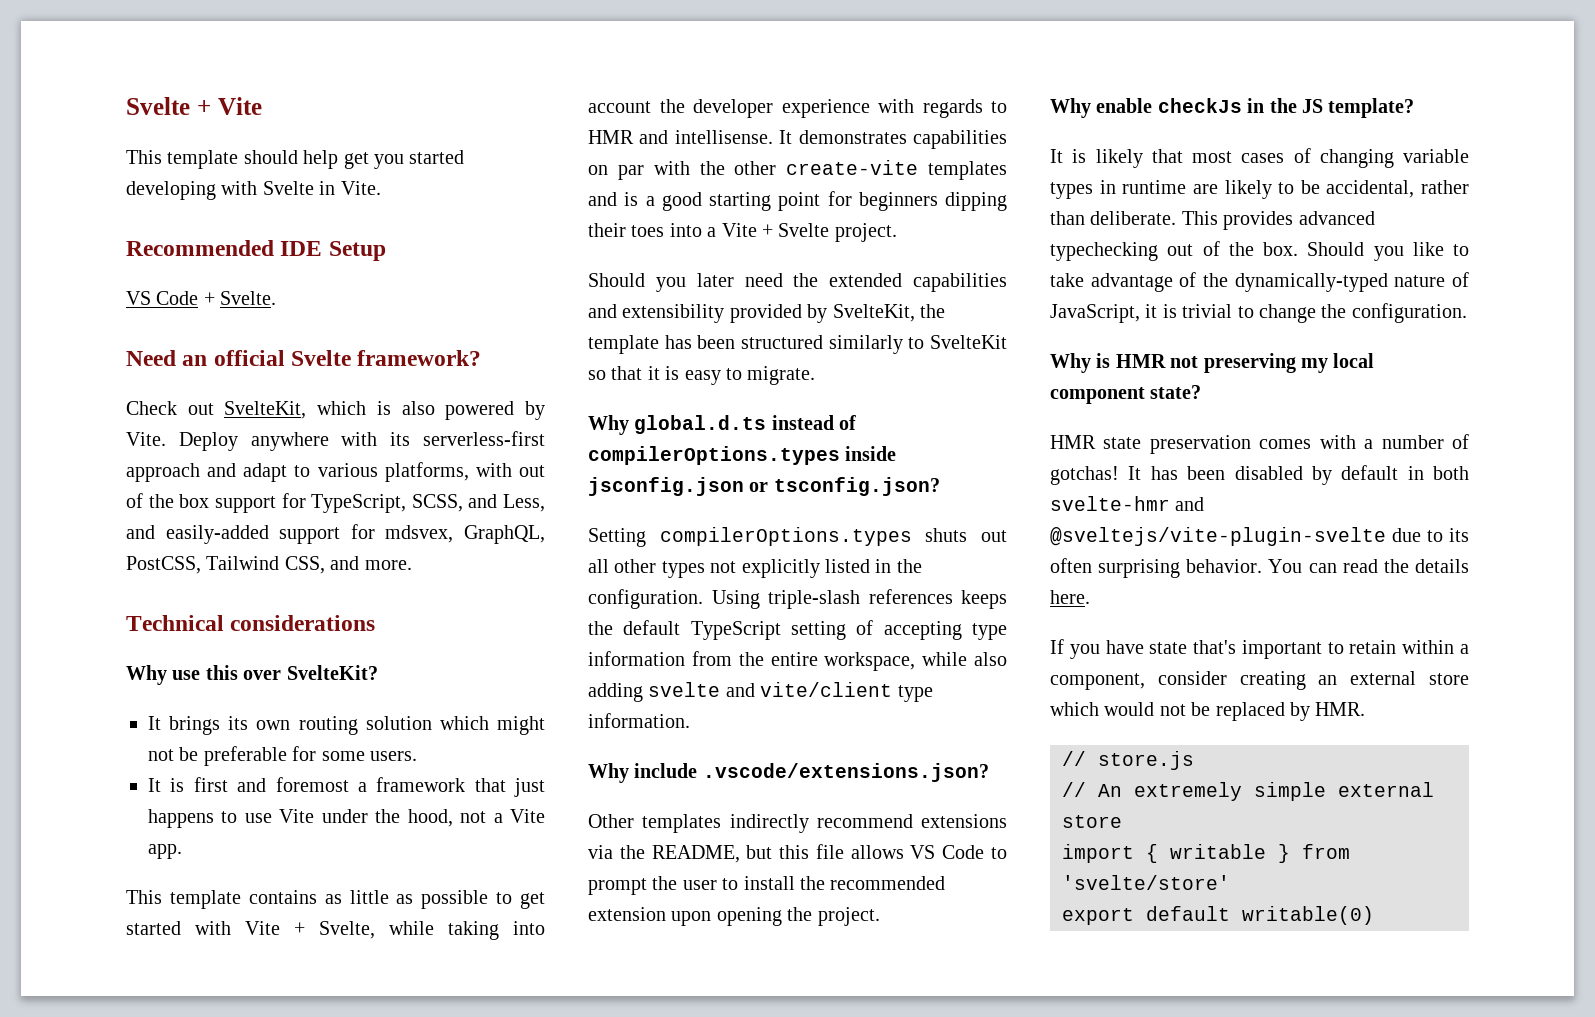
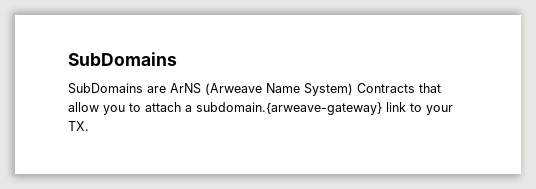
[126,97,262,115] [126,150,465,169] [126,181,381,200] [126,240,386,261] [126,291,277,305] [126,350,482,366] [126,401,545,420] [126,431,545,451] [126,462,545,482] [126,493,545,513] [126,524,545,544] [126,556,412,574] [126,615,376,631] [126,665,378,685] [148,716,545,735] [148,746,417,766] [148,777,545,797] [148,809,546,828] [148,844,182,859] [126,890,545,909] [126,921,545,940] [588,99,1007,118] [588,130,1007,149] [588,160,1007,180] [588,191,1007,211] [588,223,897,242] [588,273,1007,292] [588,304,945,323] [588,335,1007,354] [588,366,816,385] [588,415,857,435] [588,446,897,465] [588,477,940,496] [588,527,1007,547] [588,559,922,578] [588,589,1007,609] [588,620,1007,640] [588,651,1007,671] [588,682,933,702] [588,713,690,728] [588,763,989,783] [588,814,1007,833] [588,844,1007,863] [588,876,946,895] [588,907,880,926] [1050,98,1415,118] [1050,148,1469,168] [1050,180,1469,199] [1050,211,1375,230] [1050,241,1469,261] [1050,272,1469,292] [1050,303,1467,323] [1050,353,1375,373] [1050,385,1202,404] [1050,434,1469,454] [1050,465,1469,485] [1050,496,1205,511] [1050,527,1469,546] [1050,558,1469,578] [1050,590,1090,604] [1050,639,1469,659] [1050,671,1469,690] [1050,702,1366,721] [1062,751,1194,770] [1062,782,1434,801] [1062,815,1122,828] [1062,844,1350,863] [1062,875,1230,890] [1062,906,1374,925] Svelte + Vite // This template should help get you started developing with Svelte in Vite. // Recommended IDE Setup // VS Code + Svelte. // Need an official Svelte framework? // Check out SvelteKit, which is also powered by Vite. Deploy anywhere with its serverless-first approach and adapt to various platforms, with out of the box support for TypeScript, SCSS, and Less, and easily-added support for mdsvex, GraphQL, PostCSS, Tailwind CSS, and more. // Technical considerations // Why use this over SvelteKit? // It brings its own routing solution which might not be preferable for some users. // It is first and foremost a framework that just happens to use Vite under the hood, not a Vite app. // This template contains as little as possible to get started with Vite + Svelte, while taking into account the developer experience with regards to HMR and intellisense. It demonstrates capabilities on par with the other create-vite templates and is a good starting point for beginners dipping their toes into a Vite + Svelte project. // Should you later need the extended capabilities and extensibility provided by SvelteKit, the template has been structured similarly to SvelteKit so that it is easy to migrate. // Why global.d.ts instead of compilerOptions.types inside jsconfig.json or tsconfig.json? // Setting compilerOptions.types shuts out all other types not explicitly listed in the configuration. Using triple-slash references keeps the default TypeScript setting of accepting type information from the entire workspace, while also adding svelte and vite/client type information. // Why include .vscode/extensions.json? // Other templates indirectly recommend extensions via the README, but this file allows VS Code to prompt the user to install the recommended extension upon opening the project. // Why enable checkJs in the JS template? // It is likely that most cases of changing variable types in runtime are likely to be accidental, rather than deliberate. This provides advanced typechecking out of the box. Should you like to take advantage of the dynamically-typed nature of JavaScript, it is trivial to change the configuration. // Why is HMR not preserving my local component state? // HMR state preservation comes with a number of gotchas! It has been disabled by default in both svelte-hmr and @sveltejs/vite-plugin-svelte due to its often surprising behavior. You can read the details here. // If you have state that's important to retain within a component, consider creating an external store which would not be replaced by HMR. // // store.js // // An extremely simple external store // import { writable } from 'svelte/store' // export default writable(0) -> [68,52,177,66] [68,83,441,96] [68,102,453,115] [68,121,89,131] SubDomains // SubDomains are ArNS (Arweave Name System) Contracts that allow you to attach a subdomain.{arweave-gateway} link to your TX.

